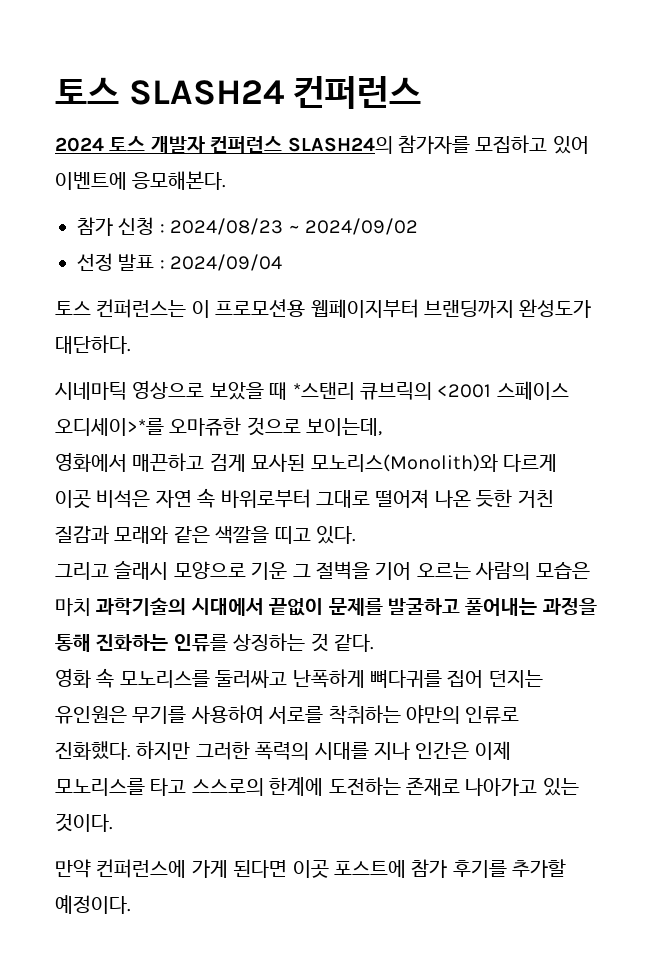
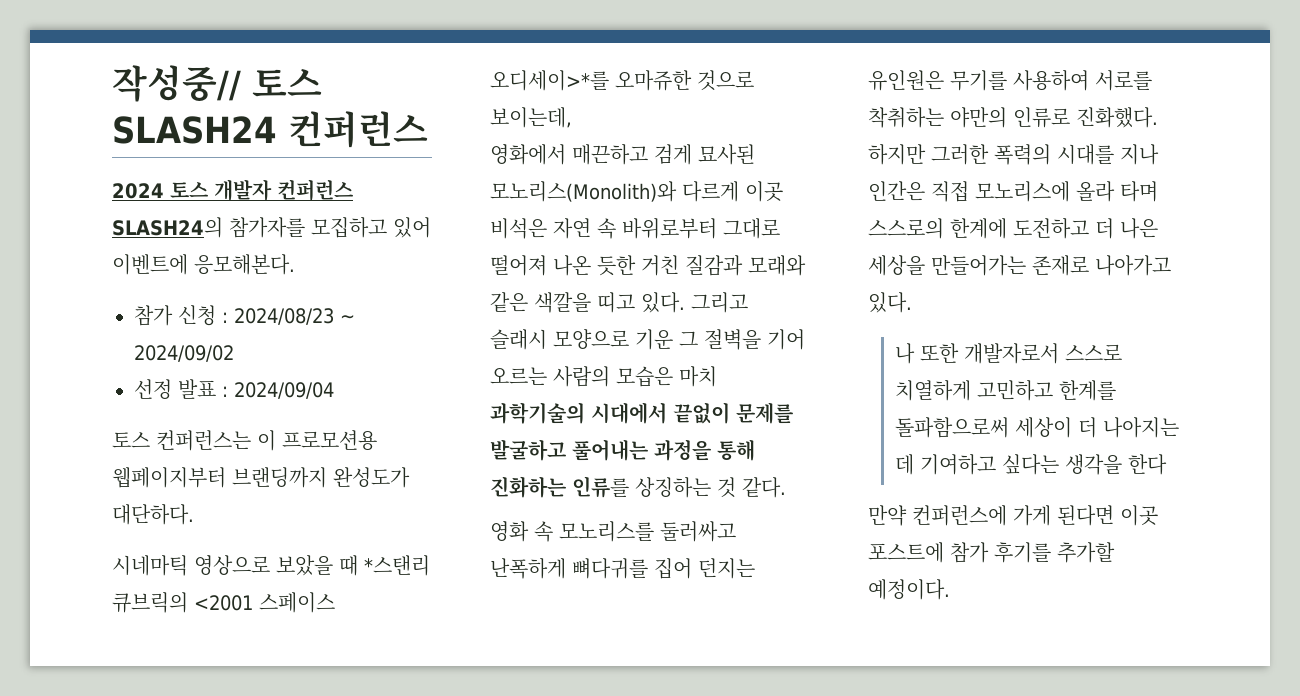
(55, 90) none -> [112,65,241,102] 작성중//
(356, 535) // -> (685, 302) none
[474,741,511,760] [55,777,579,796] [55,813,113,832] 이제 모노리스를 타고 스스로의 한계에 도전하는 존재로 나아가고 있는 것이다. -> [931,181,1158,202] [868,218,1158,239] [868,255,1171,276] [868,292,912,313] [894,343,1122,364] [894,380,1116,401] [894,417,1179,438] [894,454,1167,475] 직접 모노리스에 올라 타며 스스로의 한계에 도전하고 더 나은 세상을 만들어가는 존재로 나아가고 있다. // 나 또한 개발자로서 스스로 치열하게 고민하고 한계를 돌파함으로써 세상이 더 나아지는 데 기여하고 싶다는 생각을 한다

